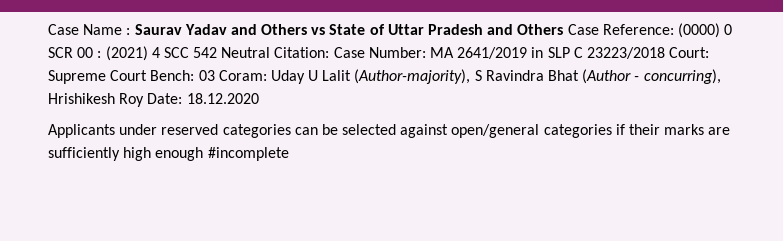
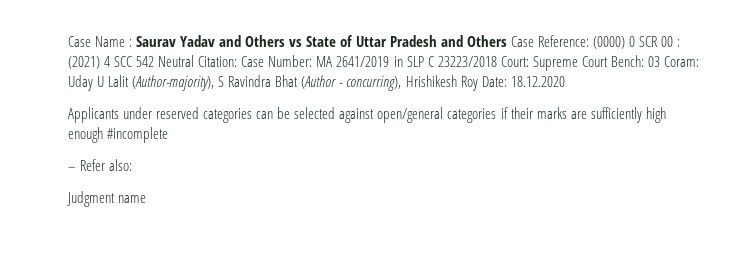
(289, 154) none -> [68,159,133,171] [67,191,147,207] // – Refer also: // Judgment name

